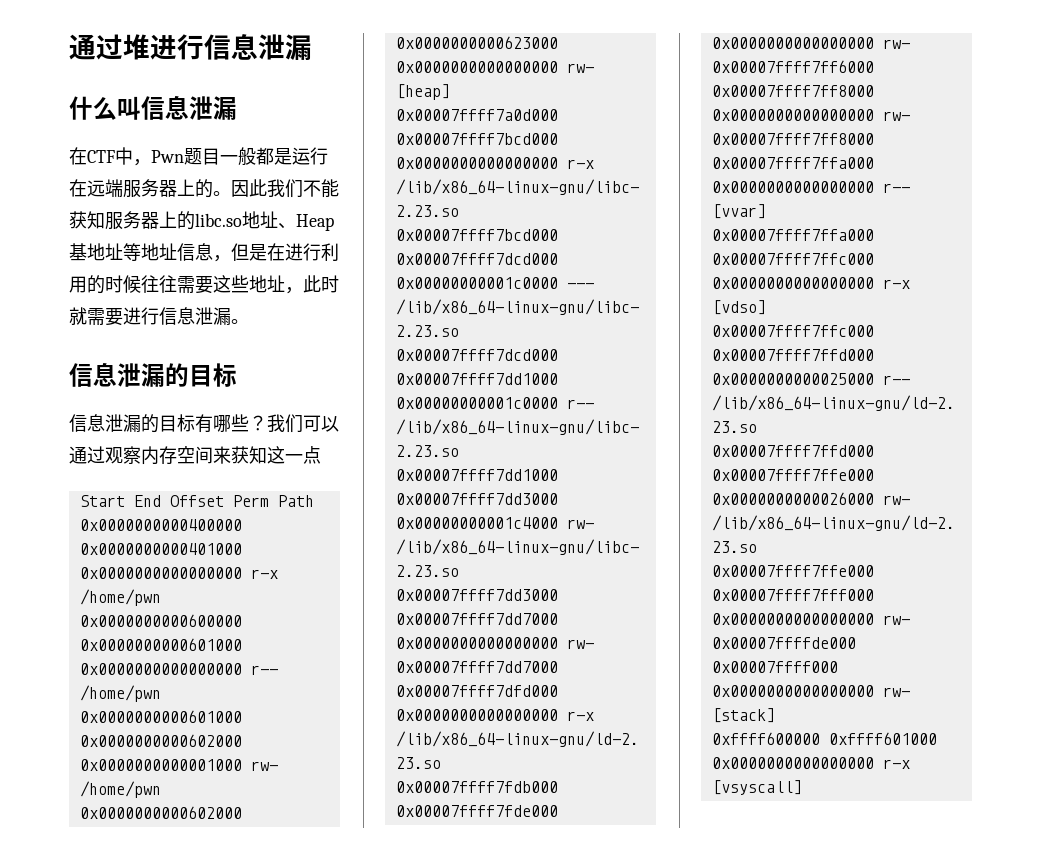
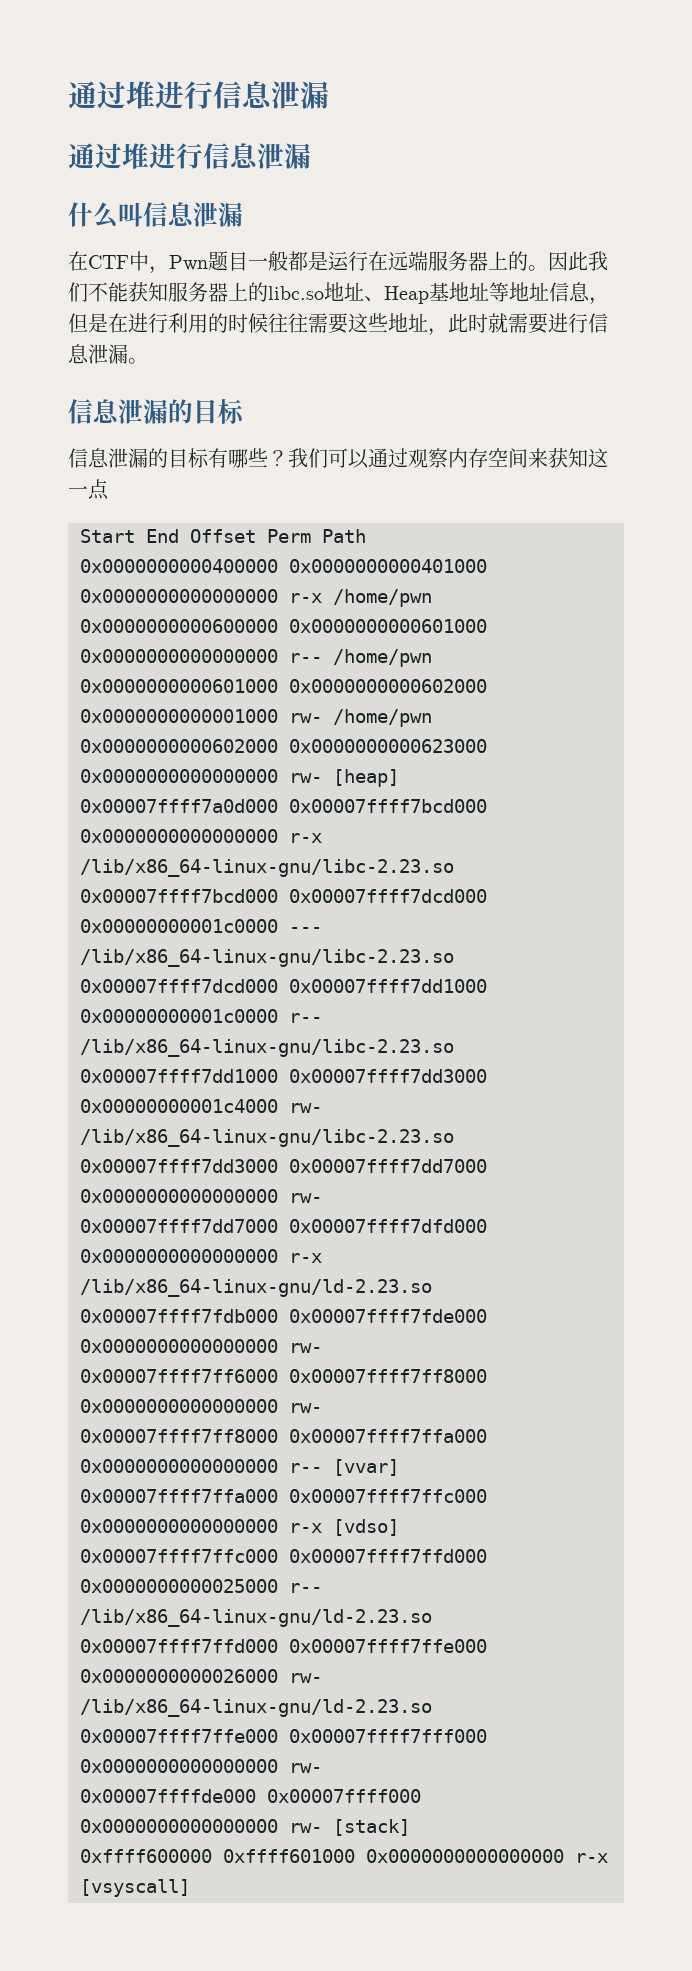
[69,34,312,60] 通过堆进行信息泄漏 -> [68,81,329,109] [68,143,311,169] 通过堆进行信息泄漏 // 通过堆进行信息泄漏

